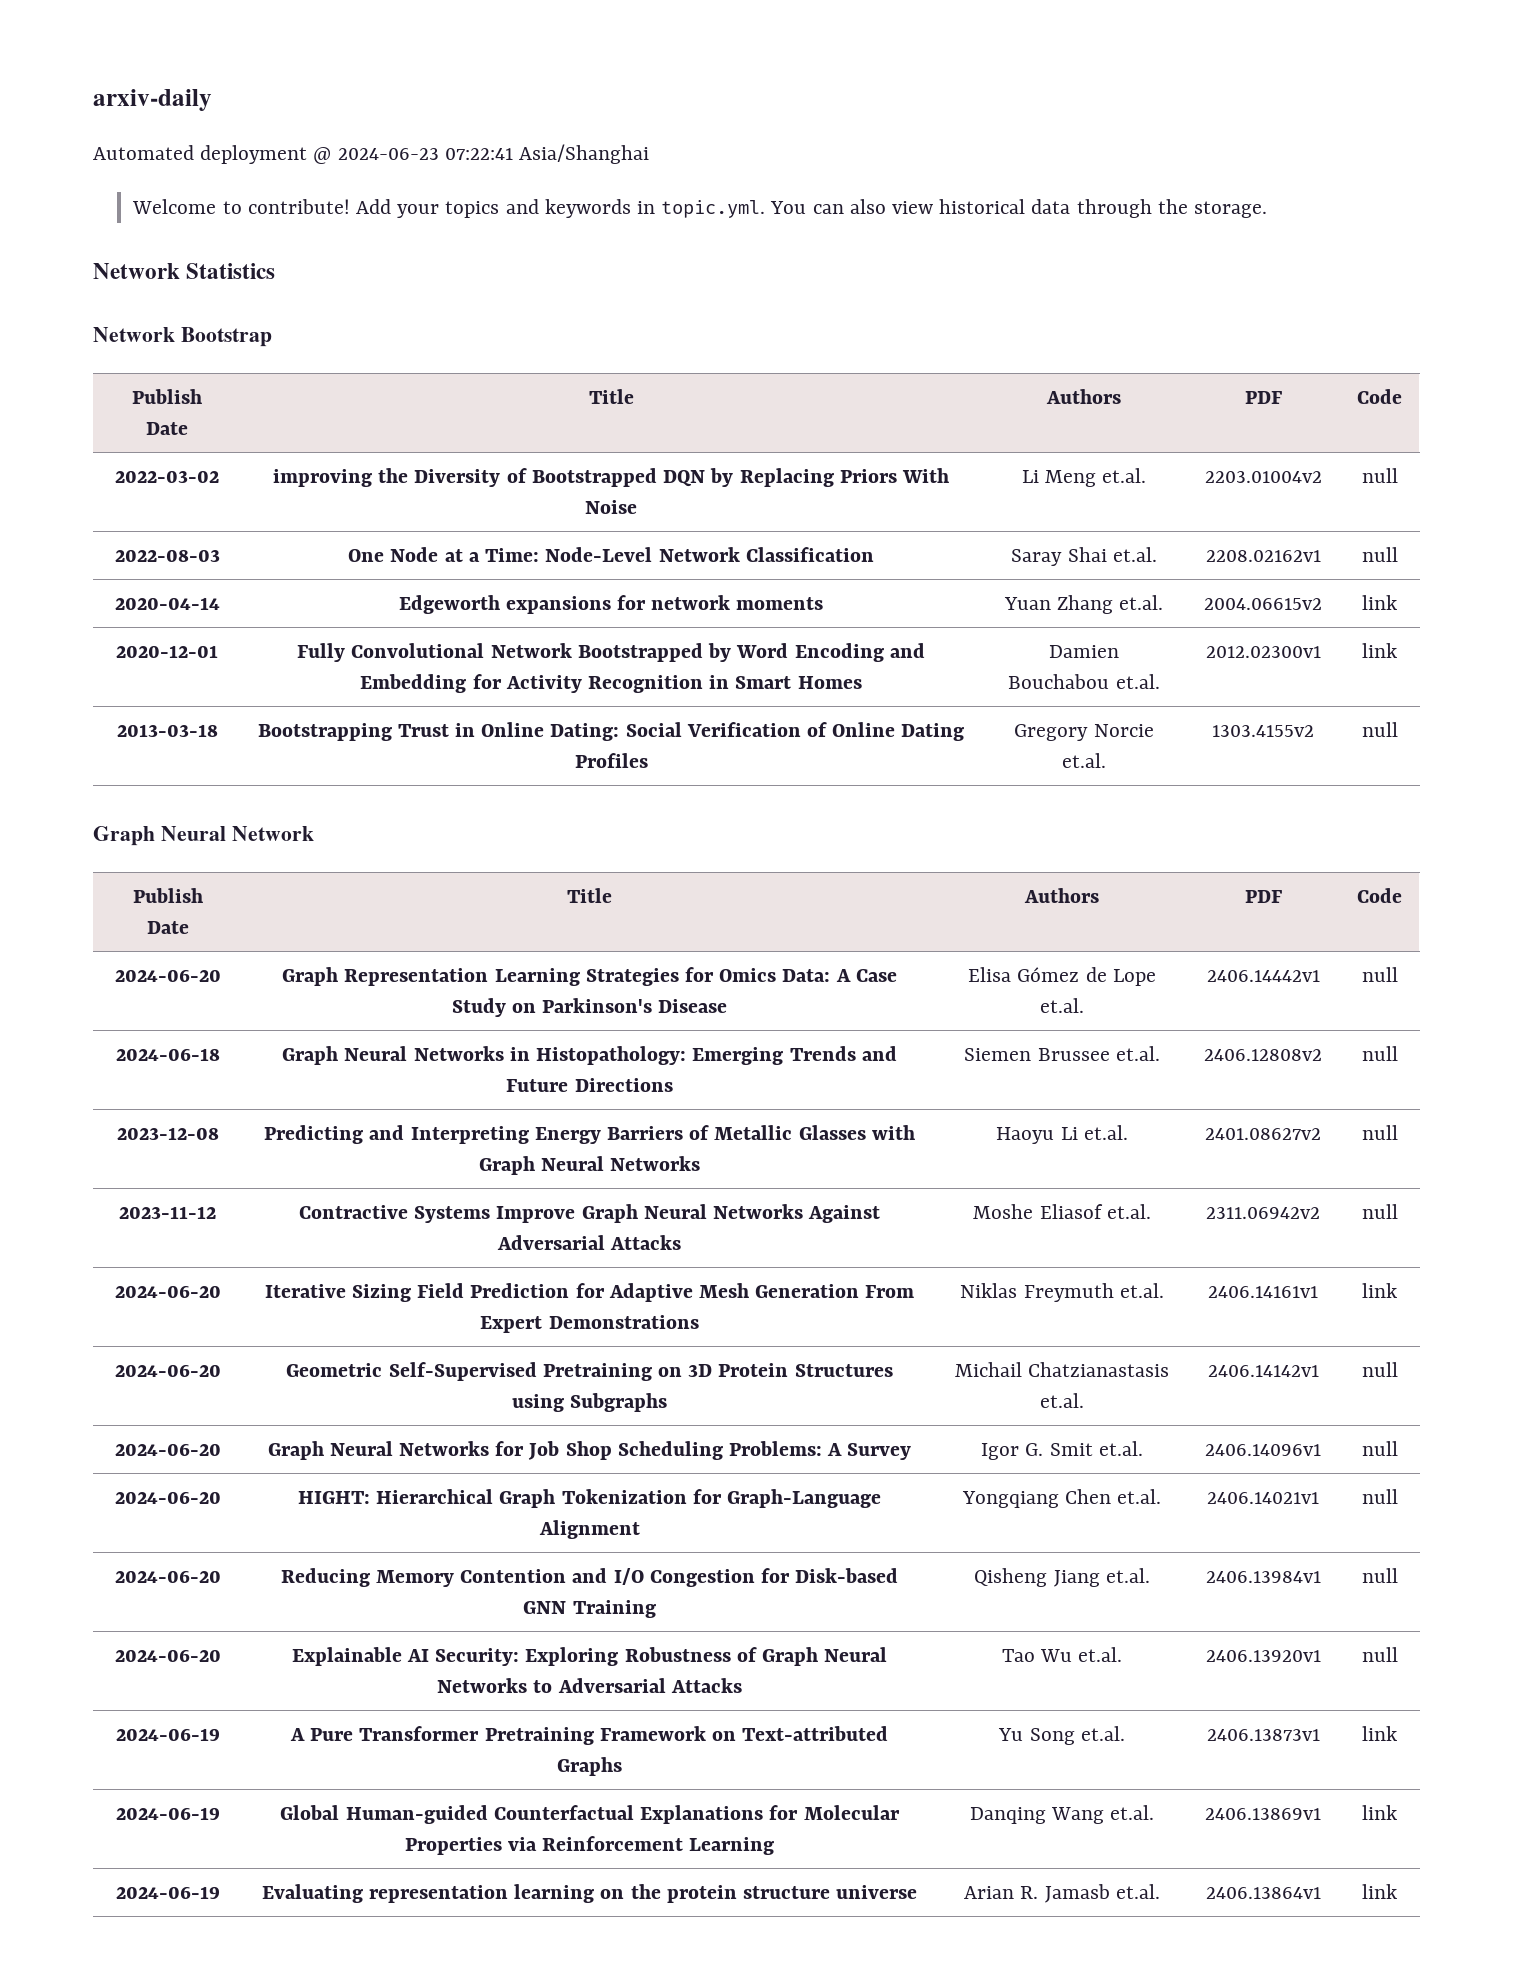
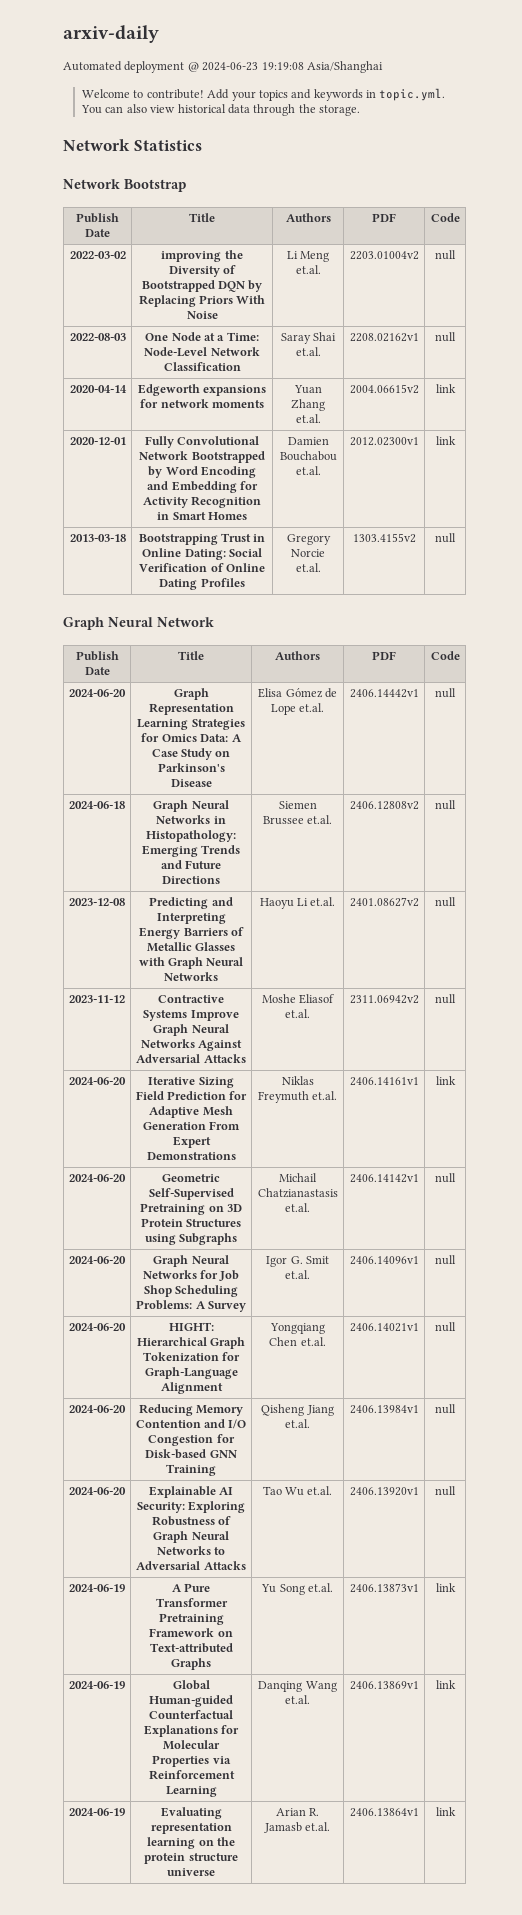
[444,148,513,160] 07:22:41 -> [261,62,304,70] 19:19:08

